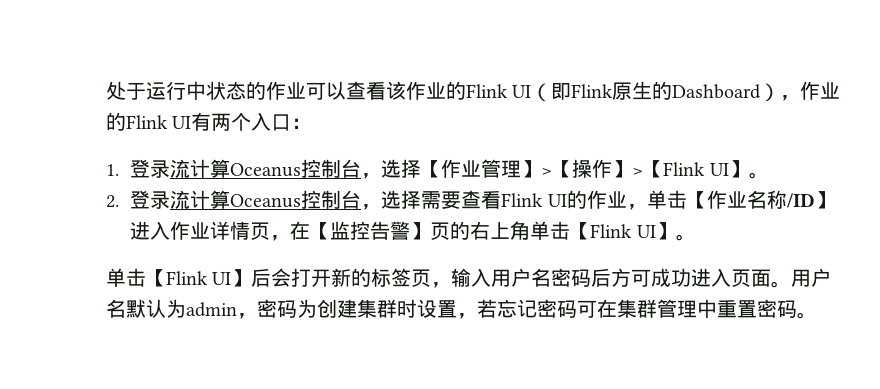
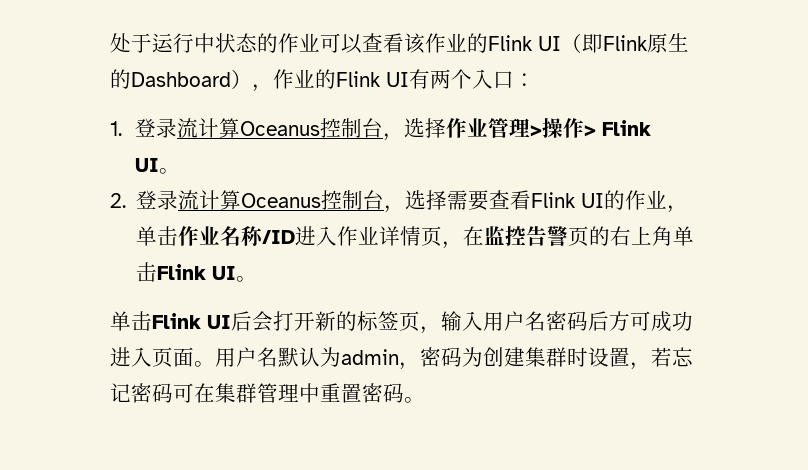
[421,160,442,178] 【 -> (446, 128) none
[521,159,749,178] 】>【操作】>【Flink UI】 -> [529,118,651,138] [134,158,159,172] >操作> Flink UI
[686,191,707,209] 【 -> (179, 236) none
[814,191,835,209] 】 -> (296, 237) none
[310,222,331,240] 【 -> (485, 236) none
[410,222,431,240] 】 -> (569, 236) none
[570,222,676,240] 【Flink UI】 -> [157,264,237,280] Flink UI
[146,269,252,287] 【Flink UI】 -> [152,313,231,329] Flink UI

